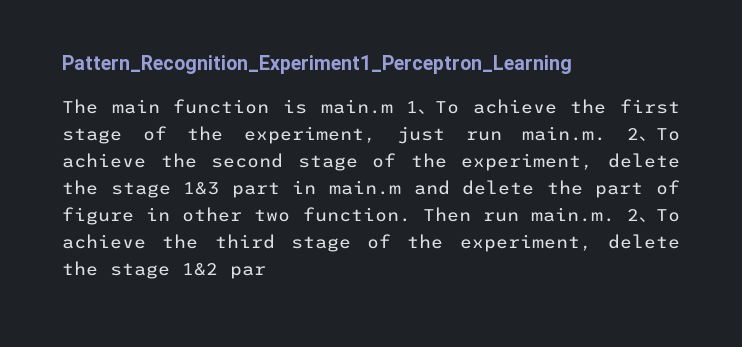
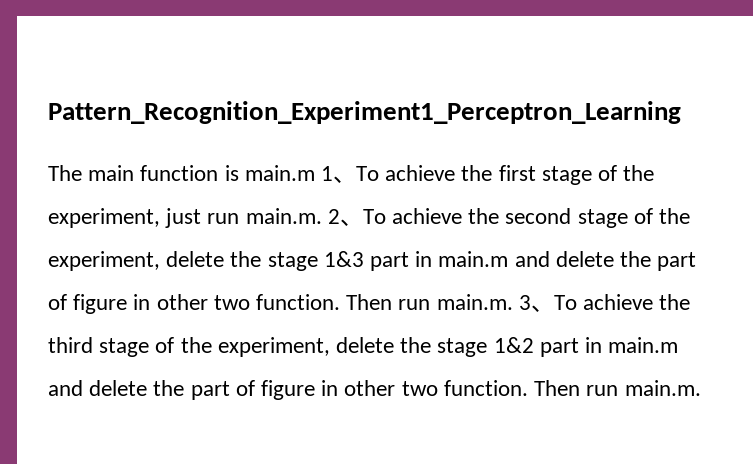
[627,209,639,221] 2 -> [518,295,531,310] 3
[230,266,266,279] par -> [539,337,679,357] [48,380,701,400] part in main.m and delete the part of figure in other two function. Then run main.m.

